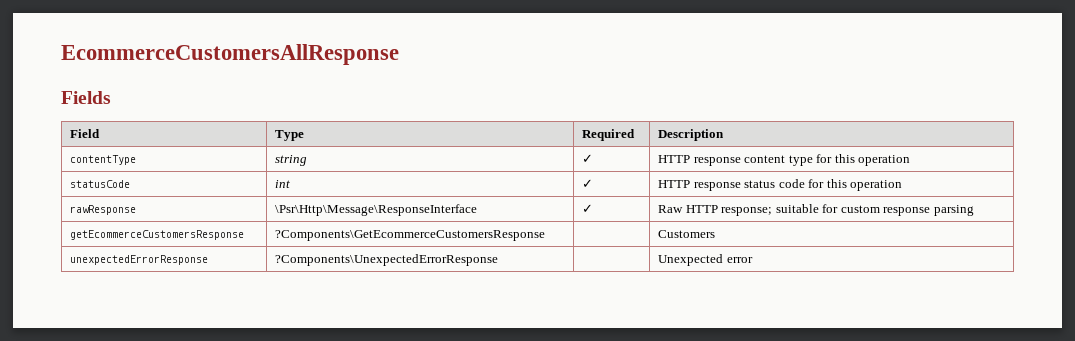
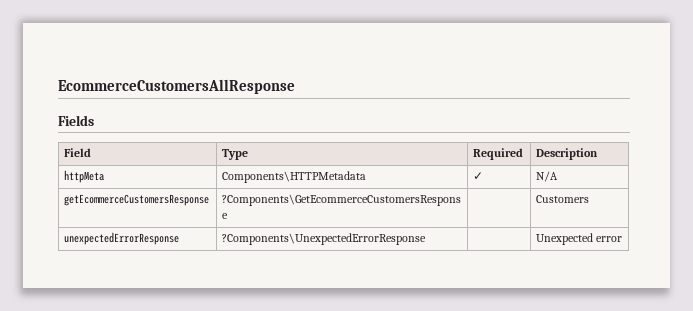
[70,155,137,165] [275,155,308,166] [582,154,594,163] [658,154,911,166] [70,180,131,188] [275,180,291,188] [582,179,594,188] [658,179,903,191] [70,205,137,215] [275,204,478,216] [582,204,594,213] [658,204,974,216] contentType | string | ✓ | HTTP response content type for this operation // statusCode | int | ✓ | HTTP response status code for this operation // rawResponse | \Psr\Http\Message\ResponseInterface | ✓ | Raw HTTP response; suitable for custom response parsing -> [64,170,105,183] [222,171,367,183] [473,172,484,180] [536,171,559,182] httpMeta | Components\HTTPMetadata | ✓ | N/A

